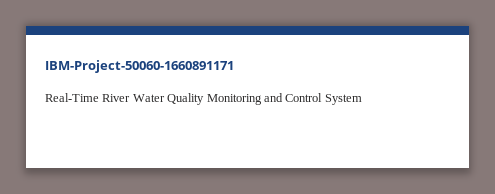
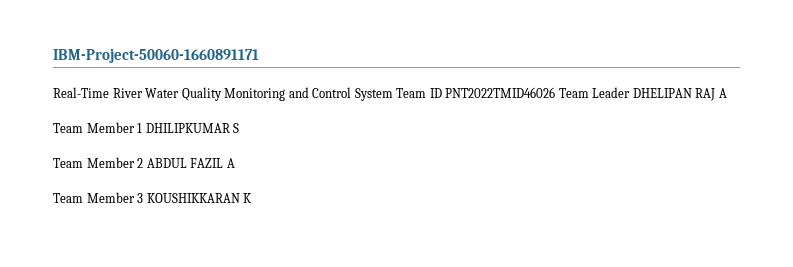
(362, 99) none -> [396,87,727,101] [53,122,240,133] [53,157,235,168] [53,192,253,203] Team ID PNT2022TMID46026 Team Leader DHELIPAN RAJ A // Team Member 1 DHILIPKUMAR S // Team Member 2 ABDUL FAZIL A // Team Member 3 KOUSHIKKARAN K

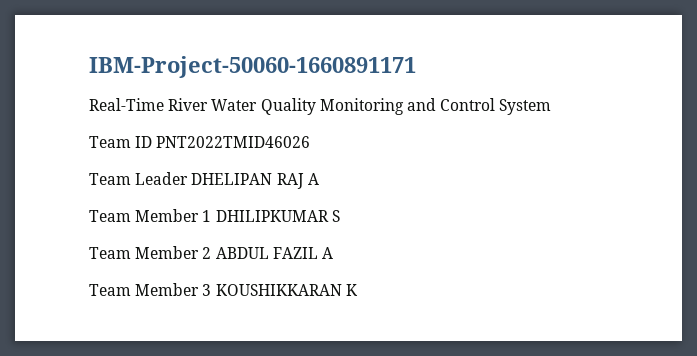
(393, 94) none -> (552, 107) //
(556, 92) none -> (311, 142) //

